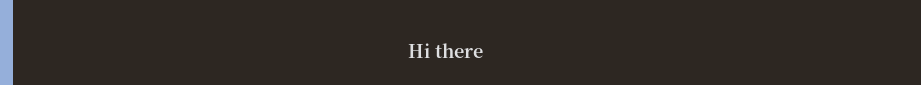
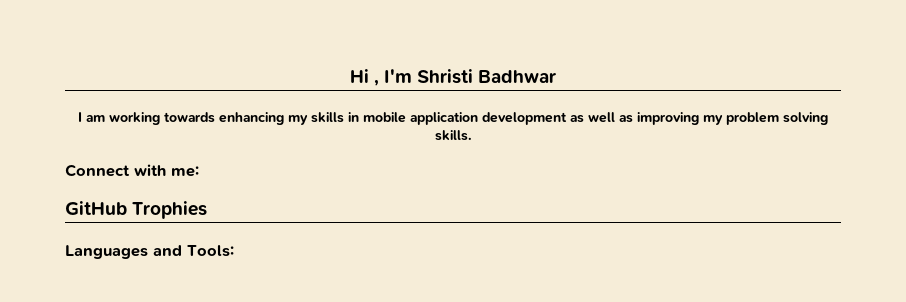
[434,43,483,58] there -> [373,69,557,86] [78,112,828,125] [434,130,472,141] [65,164,199,177] [65,201,208,219] [65,245,234,259] , I'm Shristi Badhwar // I am working towards enhancing my skills in mobile application development as well as improving my problem solving skills. // Connect with me: // GitHub Trophies // Languages and Tools:

